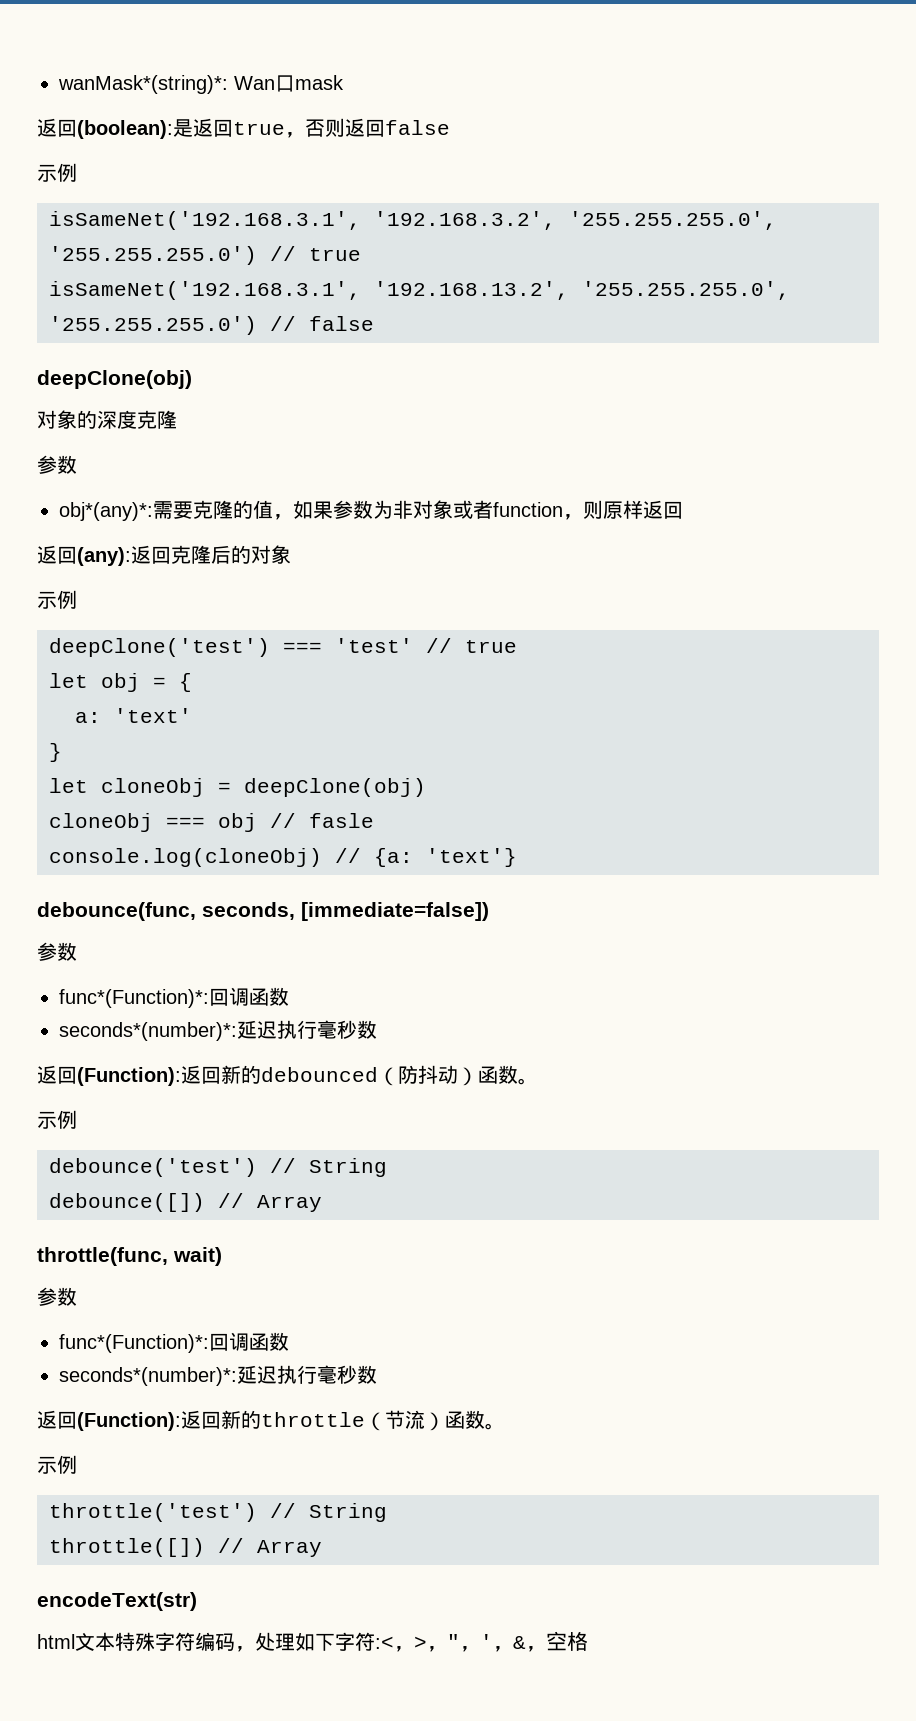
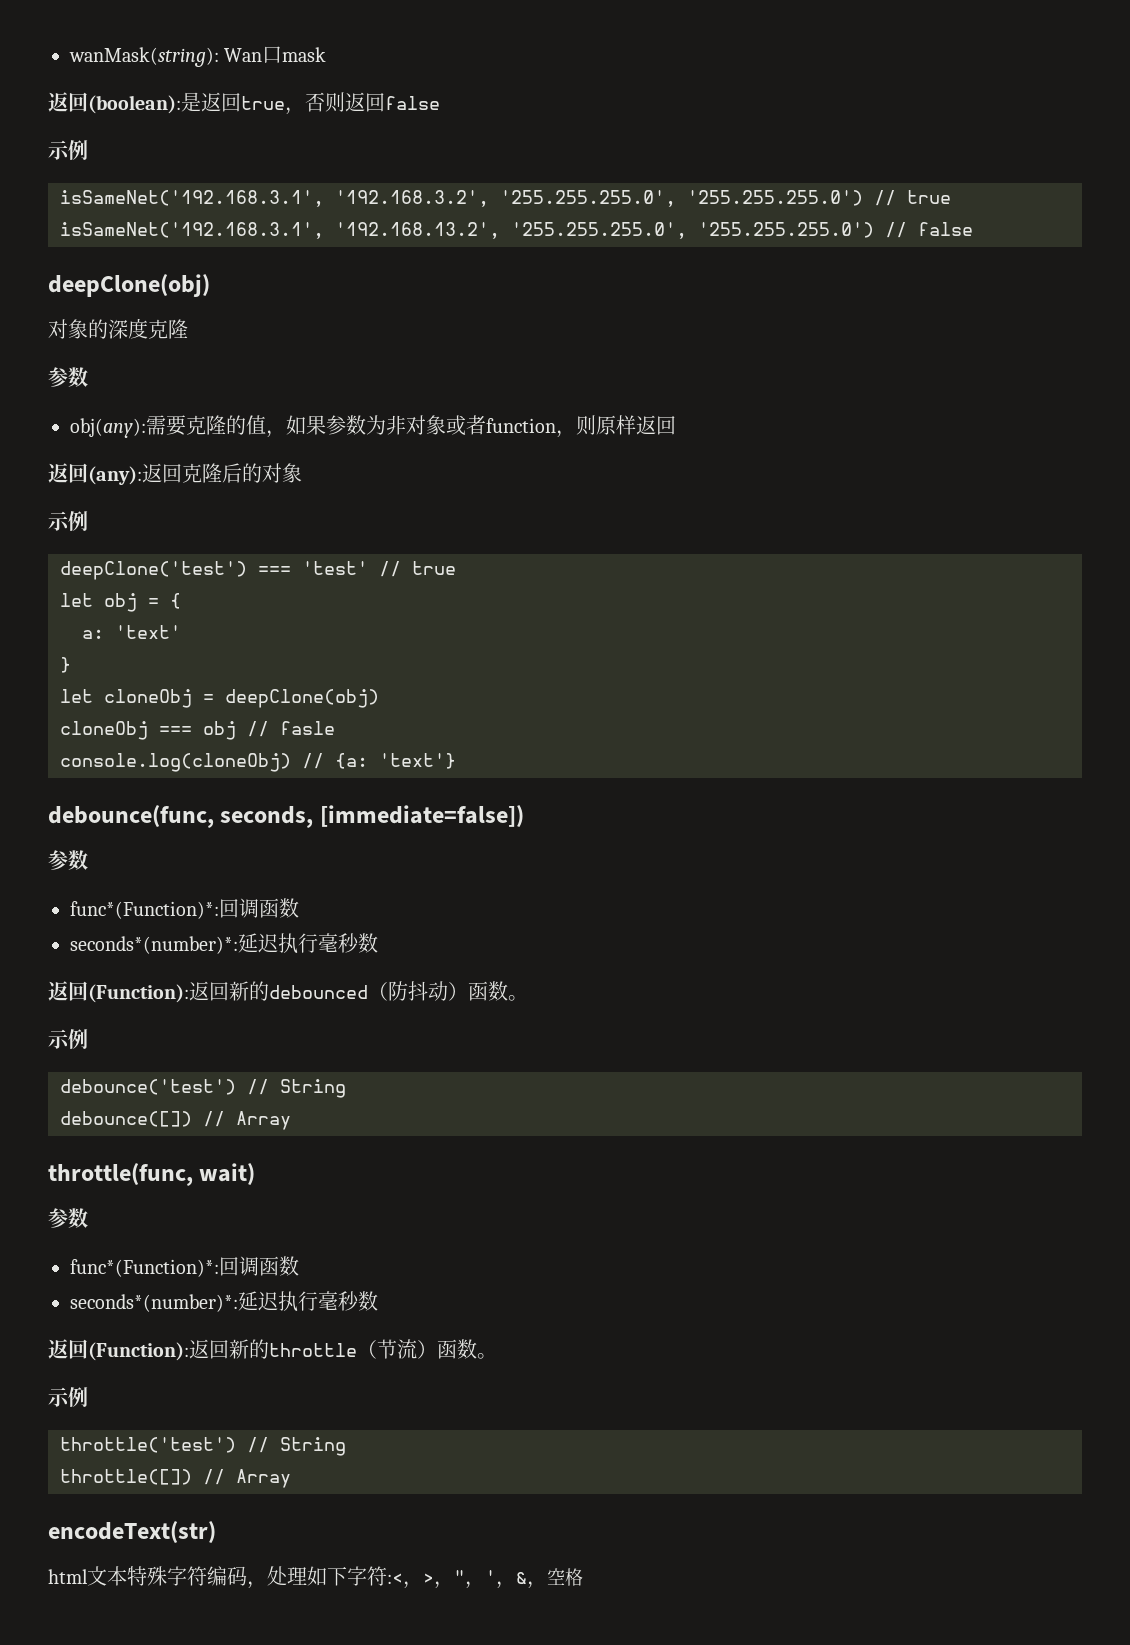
[58,75,228,94] wanMask*(string)*: -> [69,47,219,67] wanMask(string):
[59,502,153,521] obj*(any)*: -> [70,418,146,438] obj(any):

